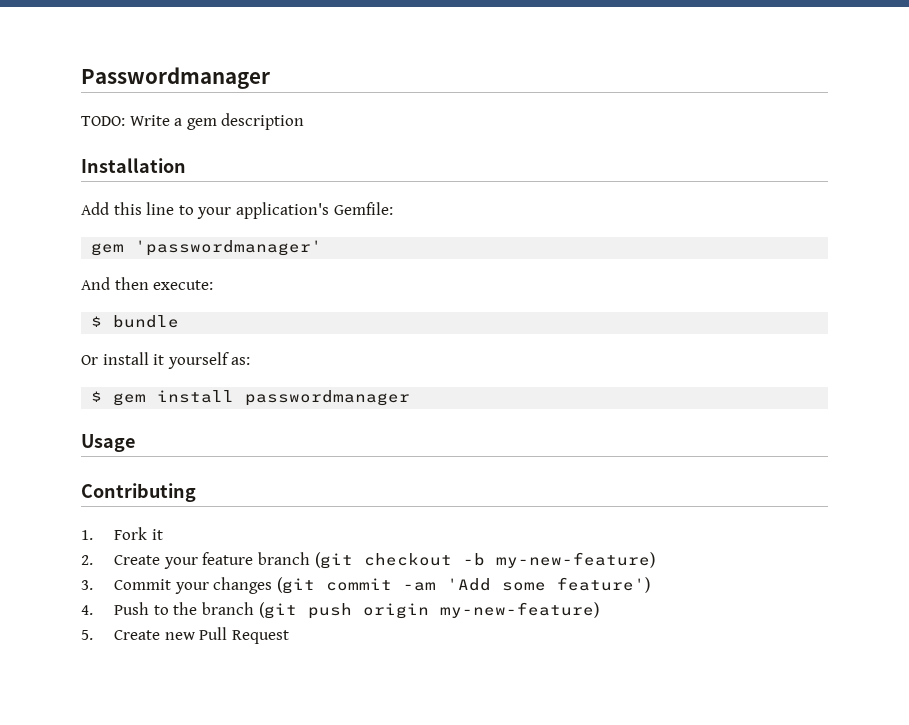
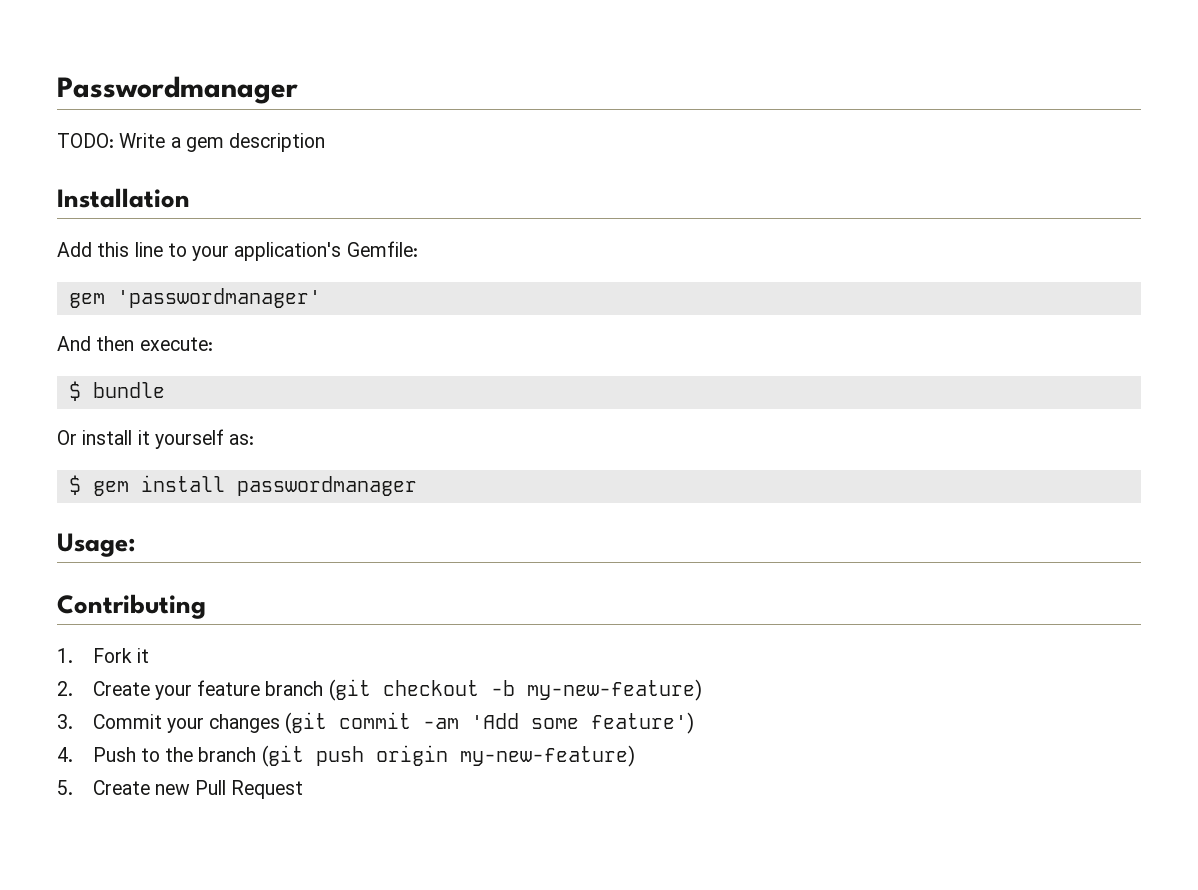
[81,434,135,452] Usage -> [57,533,136,557] Usage:

